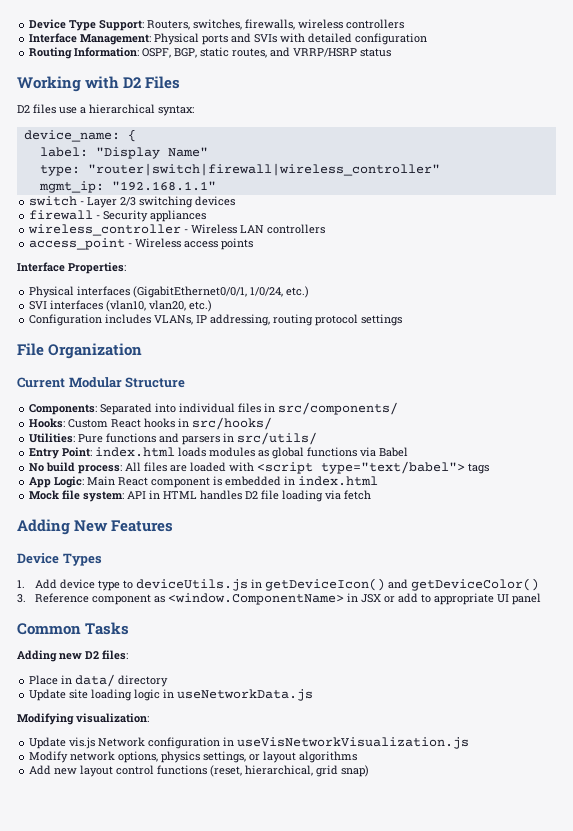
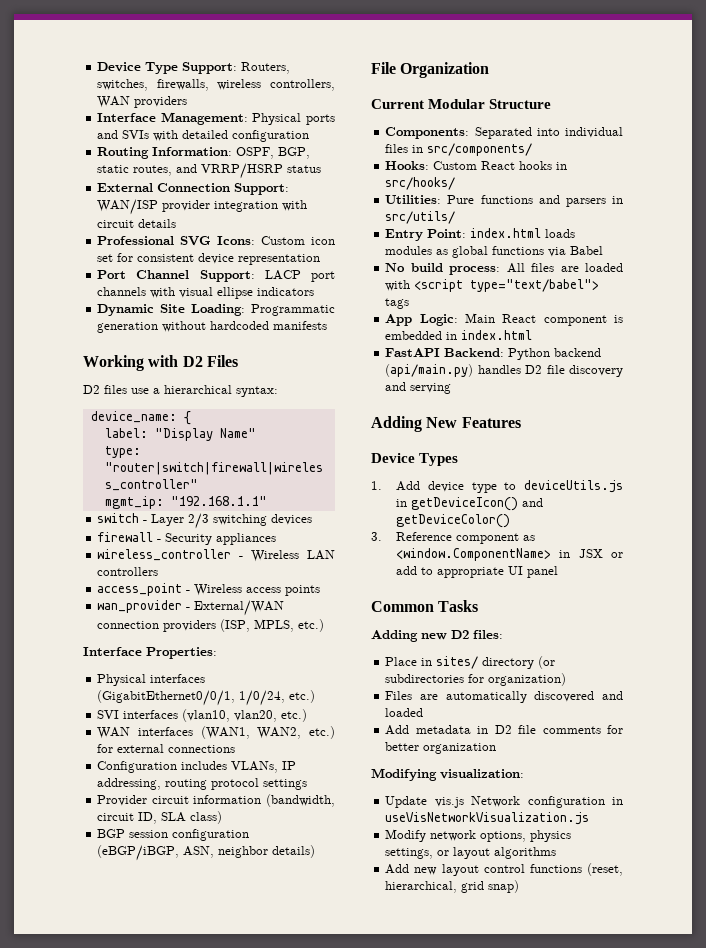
[346,19,405,29] controllers -> [270,79,335,91] [97,96,188,108] controllers, WAN providers
(392, 52) none -> [97,183,290,195] [97,199,308,215] [97,219,177,228] [97,236,335,246] [97,253,321,265] [97,270,335,282] [97,287,315,299] [97,304,335,316] [97,321,328,333] // External Connection Support: WAN/ISP provider integration with circuit details // Professional SVG Icons: Custom icon set for consistent device representation // Port Channel Support: LACP port channels with visual ellipse indicators // Dynamic Site Loading: Programmatic generation without hardcoded manifests
(254, 244) none -> [97,600,285,616] [97,619,325,632] // wan_provider - External/WAN connection providers (ISP, MPLS, etc.)
(213, 306) none -> [97,726,335,739] [97,744,236,753] // WAN interfaces (WAN1, WAN2, etc.) for external connections
(403, 320) none -> [97,794,335,807] [97,811,223,824] [97,829,250,841] [97,845,316,861] // Provider circuit information (bandwidth, circuit ID, SLA class) // BGP session configuration (eBGP/iBGP, ASN, neighbor details)
[29,490,372,502] Mock file system: API in HTML handles D2 file loading via fetch -> [385,348,602,360] [385,364,623,377] [385,382,452,394] FastAPI Backend: Python backend (api/main.py) handles D2 file discovery and serving
[75,674,116,687] data/ -> [436,656,479,669] sites/
[29,689,314,701] // Update site loading logic in useNetworkData.js -> [538,656,556,669] [385,673,567,686] [385,691,623,703] [385,708,424,717] [385,725,623,735] [385,742,497,754] (or subdirectories for organization) // Files are automatically discovered and loaded // Add metadata in D2 file comments for better organization

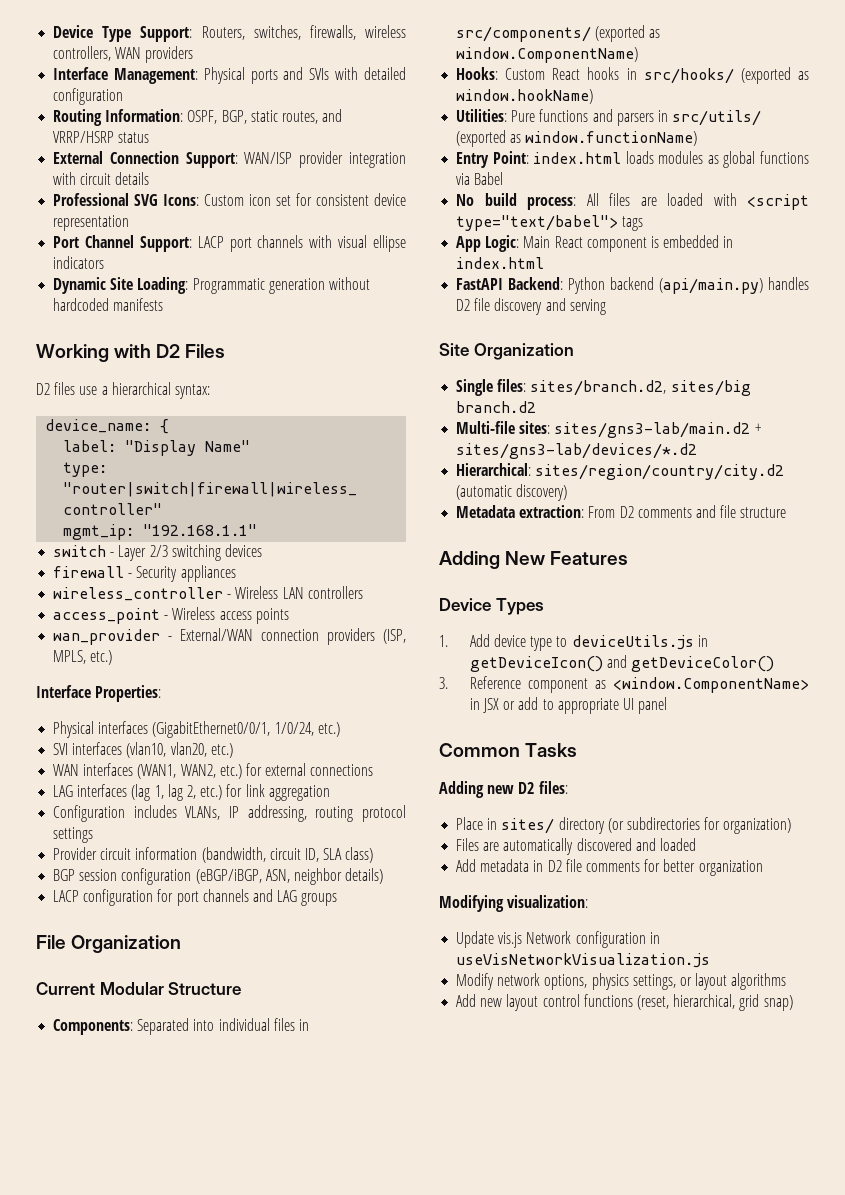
(236, 749) none -> [53,784,330,801] // LAG interfaces (lag 1, lag 2, etc.) for link aggregation
(316, 851) none -> [53,889,338,906] // LACP configuration for port channels and LAG groups
(533, 149) none -> [595,25,661,42] [456,47,639,63] (exported as window.ComponentName)
(456, 183) none -> [740,67,809,84] [456,89,594,104] (exported as window.hookName)
(456, 217) none -> [456,130,698,147] (exported as window.functionName)
(452, 388) none -> [439,343,574,360] [456,379,751,396] [456,401,537,413] [456,421,761,438] [456,443,698,459] [456,463,785,480] [456,484,568,501] [456,505,787,518] // Site Organization // Single files: sites/branch.d2, sites/big branch.d2 // Multi-file sites: sites/gns3-lab/main.d2 + sites/gns3-lab/devices/*.d2 // Hierarchical: sites/region/country/city.d2 (automatic discovery) // Metadata extraction: From D2 comments and file structure

